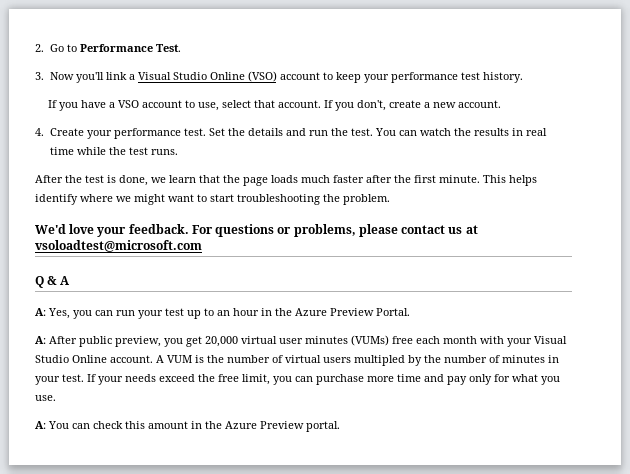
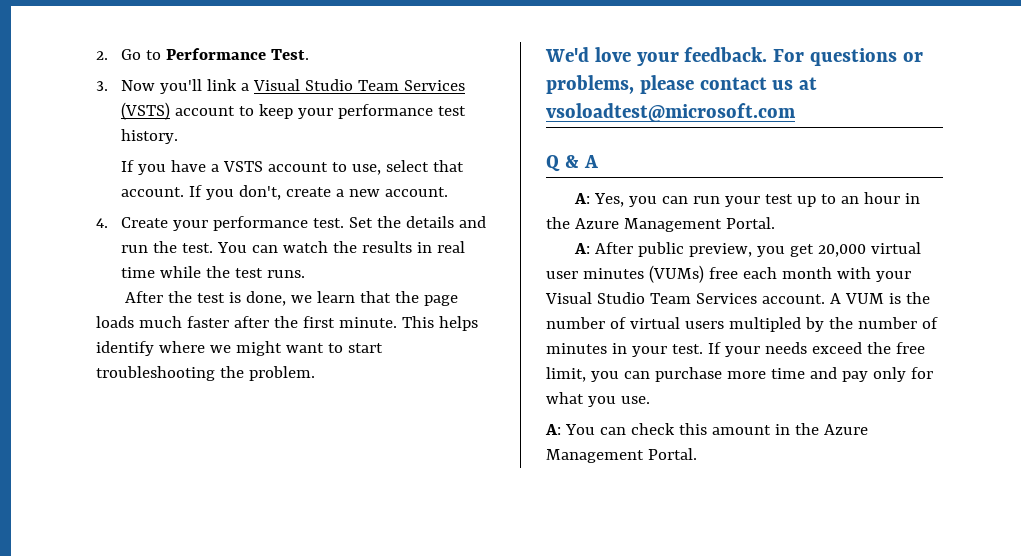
[209,71,277,82] Online (VSO) -> [358,80,466,91] [121,102,171,120] Team Services (VSTS)
[118,100,140,108] VSO -> [223,161,264,172] VSTS
[330,308,374,316] Preview -> [623,218,722,232] Management
[72,355,107,363] Online -> [649,293,757,304] Team Services
[260,421,340,432] Preview portal. -> [546,448,697,463] Management Portal.

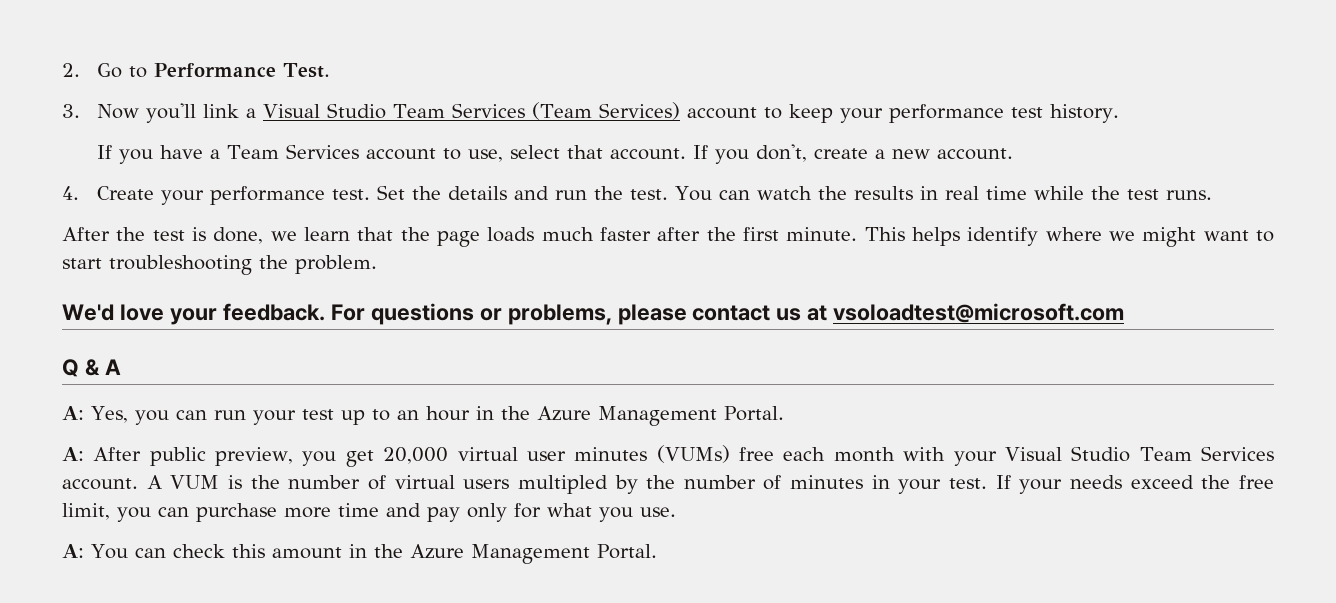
[121,102,171,120] (VSTS) -> [532,102,681,120] (Team Services)
[223,161,264,172] VSTS -> [227,144,360,159] Team Services

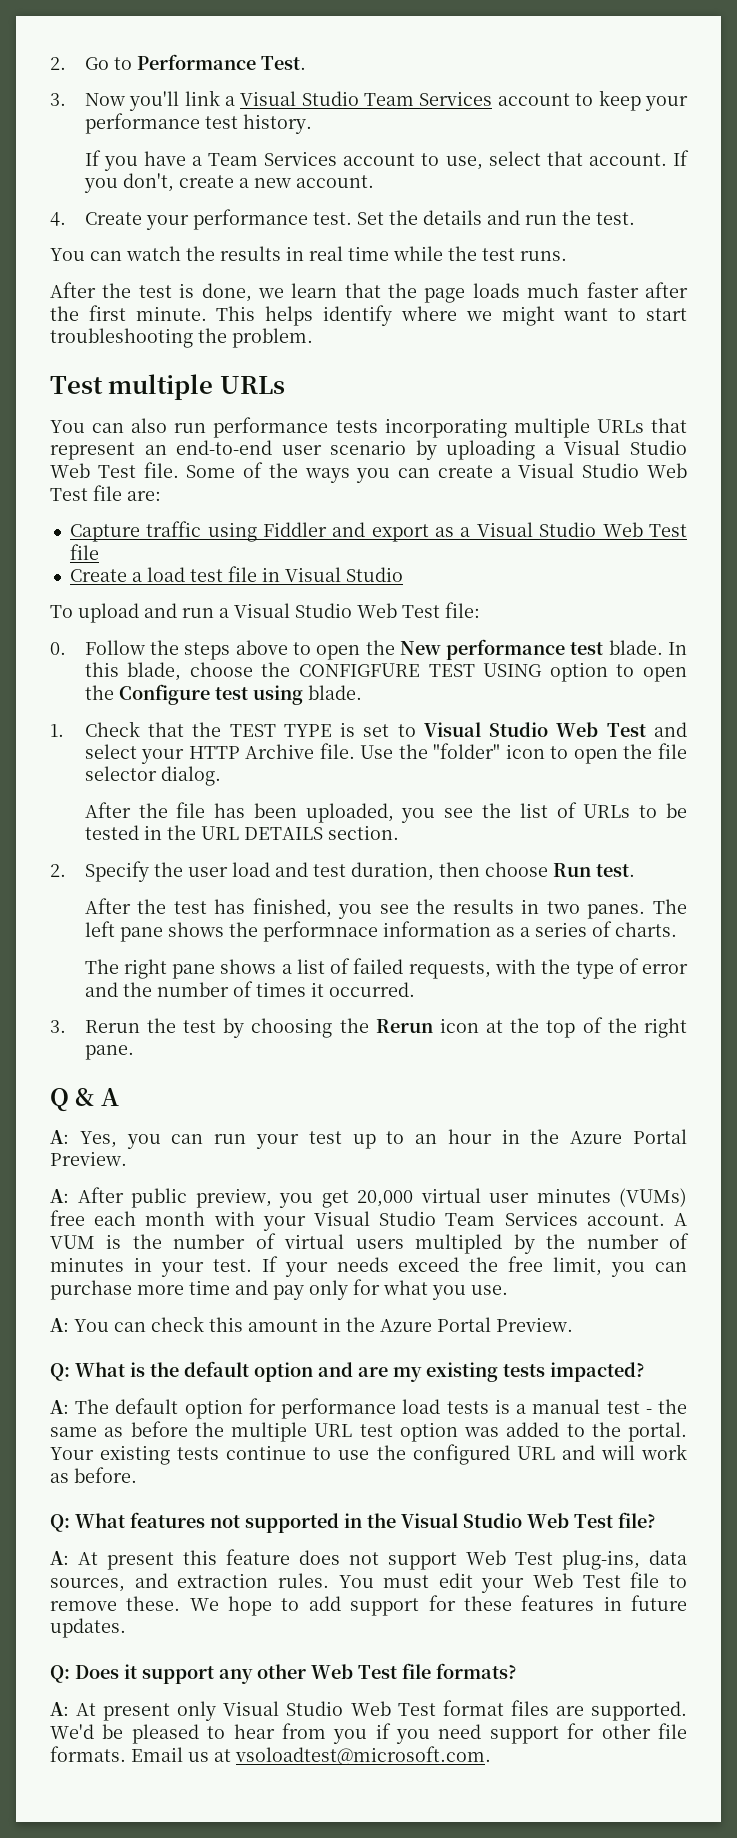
[532,102,681,120] (Team Services) -> (493, 98) none
(669, 194) none -> (635, 218) //
[62,303,1125,325] We'd love your feedback. For questions or problems, please contact us at vsoloadtest@microsoft.com -> [50,374,285,400] [50,417,687,438] [50,440,687,460] [50,462,687,483] [50,485,161,501] [69,521,687,542] [69,544,99,560] [69,566,403,582] [50,602,480,623] [50,639,687,660] [84,662,687,682] [84,684,362,705] [50,721,687,737] [84,743,687,764] [84,766,221,786] [84,802,688,823] [84,825,399,840] [50,861,635,882] [84,898,687,919] [84,921,677,942] [84,958,688,979] [84,981,415,997] [50,1017,688,1038] [84,1045,134,1060] Test multiple URLs // You can also run performance tests incorporating multiple URLs that represent an end-to-end user scenario by uploading a Visual Studio Web Test file. Some of the ways you can create a Visual Studio Web Test file are: // Capture traffic using Fiddler and export as a Visual Studio Web Test file // Create a load test file in Visual Studio // To upload and run a Visual Studio Web Test file: // 0. Follow the steps above to open the New performance test blade. In this blade, choose the CONFIGFURE TEST USING option to open the Configure test using blade. // 1. Check that the TEST TYPE is set to Visual Studio Web Test and select your HTTP Archive file. Use the "folder" icon to open the file selector dialog. // After the file has been uploaded, you see the list of URLs to be tested in the URL DETAILS section. // 2. Specify the user load and test duration, then choose Run test. // After the test has finished, you see the results in two panes. The left pane shows the performnace information as a series of charts. // The right pane shows a list of failed requests, with the type of error and the number of times it occurred. // 3. Rerun the test by choosing the Rerun icon at the top of the right pane.
[597,406,784,426] Management Portal. -> [633,1129,687,1144] [50,1151,127,1166] Portal Preview.
[470,544,657,564] Management Portal. -> [437,1317,573,1332] [50,1361,645,1382] [50,1398,688,1419] [50,1421,687,1442] [50,1444,687,1465] [50,1467,137,1483] [50,1512,656,1533] [50,1549,687,1570] [50,1572,687,1593] [50,1595,688,1616] [50,1618,126,1638] [50,1663,517,1684] [50,1700,687,1721] [50,1723,687,1744] [50,1746,491,1765] Portal Preview. // Q: What is the default option and are my existing tests impacted? // A: The default option for performance load tests is a manual test - the same as before the multiple URL test option was added to the portal. Your existing tests continue to use the configured URL and will work as before. // Q: What features not supported in the Visual Studio Web Test file? // A: At present this feature does not support Web Test plug-ins, data sources, and extraction rules. You must edit your Web Test file to remove these. We hope to add support for these features in future updates. // Q: Does it support any other Web Test file formats? // A: At present only Visual Studio Web Test format files are supported. We'd be pleased to hear from you if you need support for other file formats. Email us at vsoloadtest@microsoft.com.

